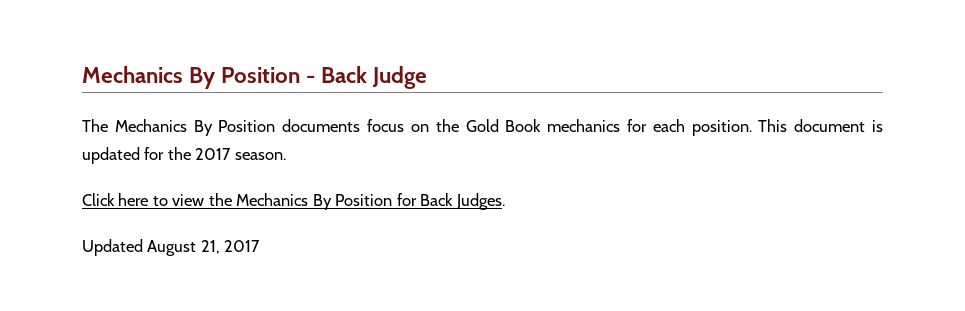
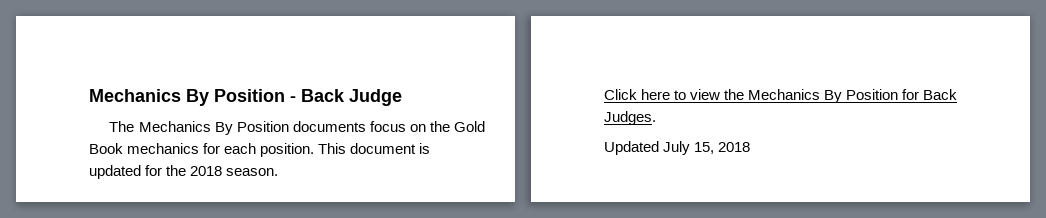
[195,148,232,160] 2017 -> [190,166,223,176] 2018
[147,240,261,256] August 21, 2017 -> [663,141,751,155] July 15, 2018

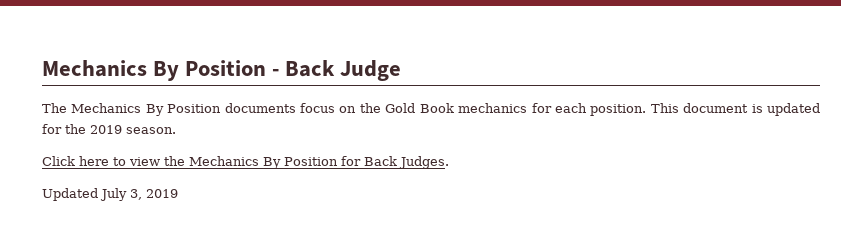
[190,166,223,176] 2018 -> [90,125,122,134] 2019
[694,142,751,154] 15, 2018 -> [130,189,178,200] 3, 2019

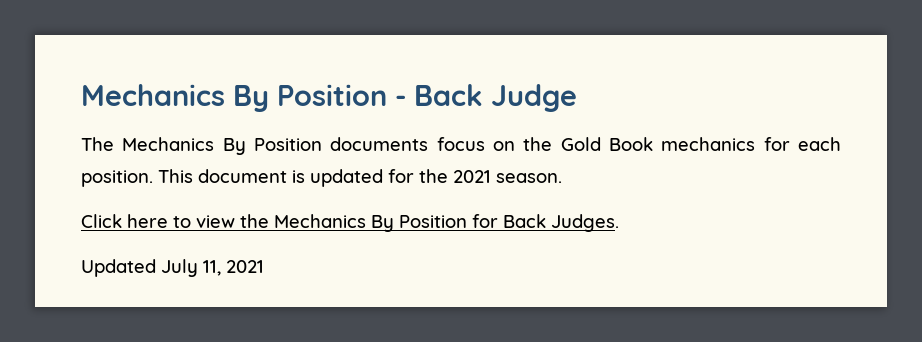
[90,125,122,134] 2019 -> [453,170,491,183] 2021
[130,189,178,200] 3, 2019 -> [203,260,264,276] 11, 2021

